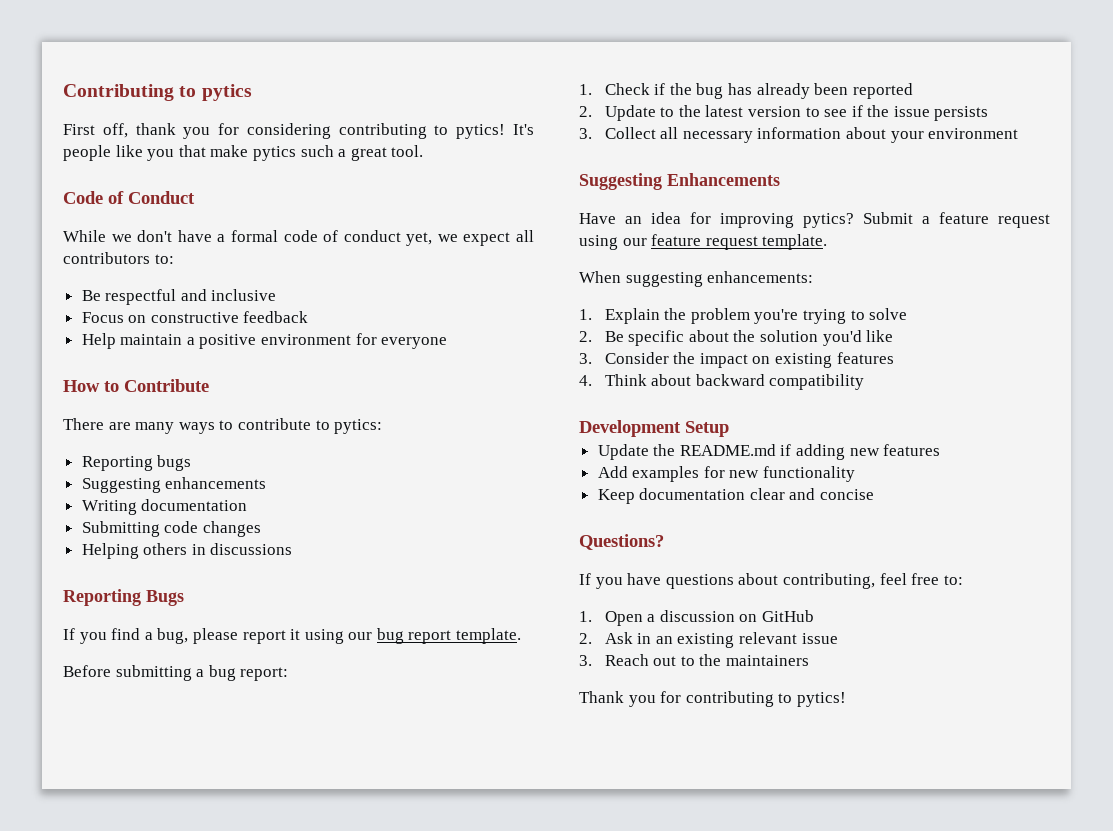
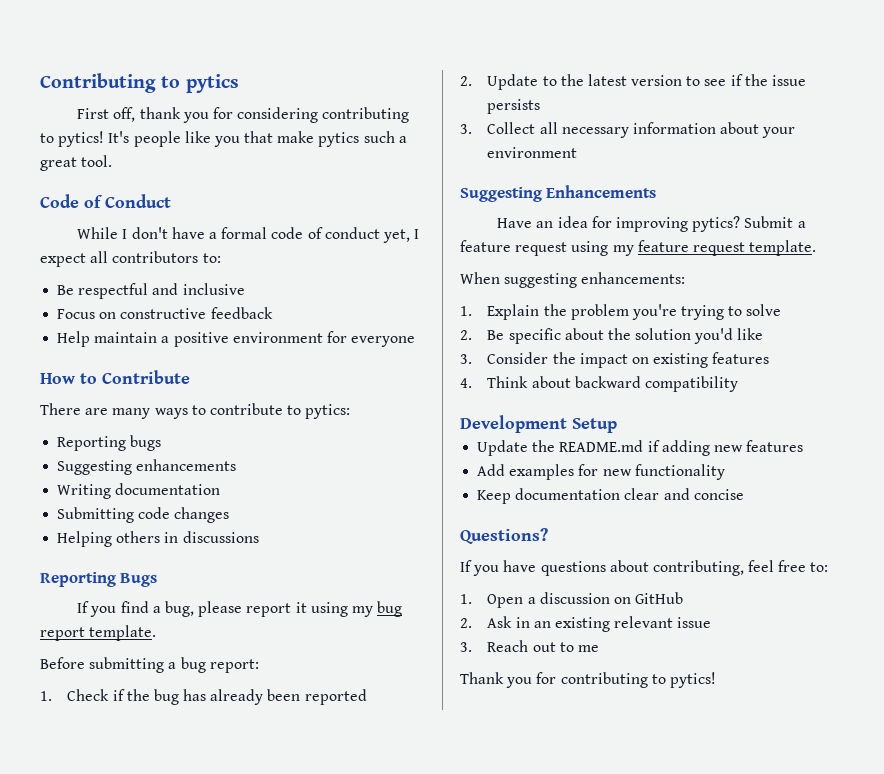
[111,234,132,242] we -> [122,229,128,239] I
[437,234,458,242] we -> [414,229,420,239] I
[348,632,373,640] our -> [351,606,373,617] my
[622,238,647,246] our -> [612,245,634,256] my
[699,654,809,666] the maintainers -> [577,645,599,652] me

